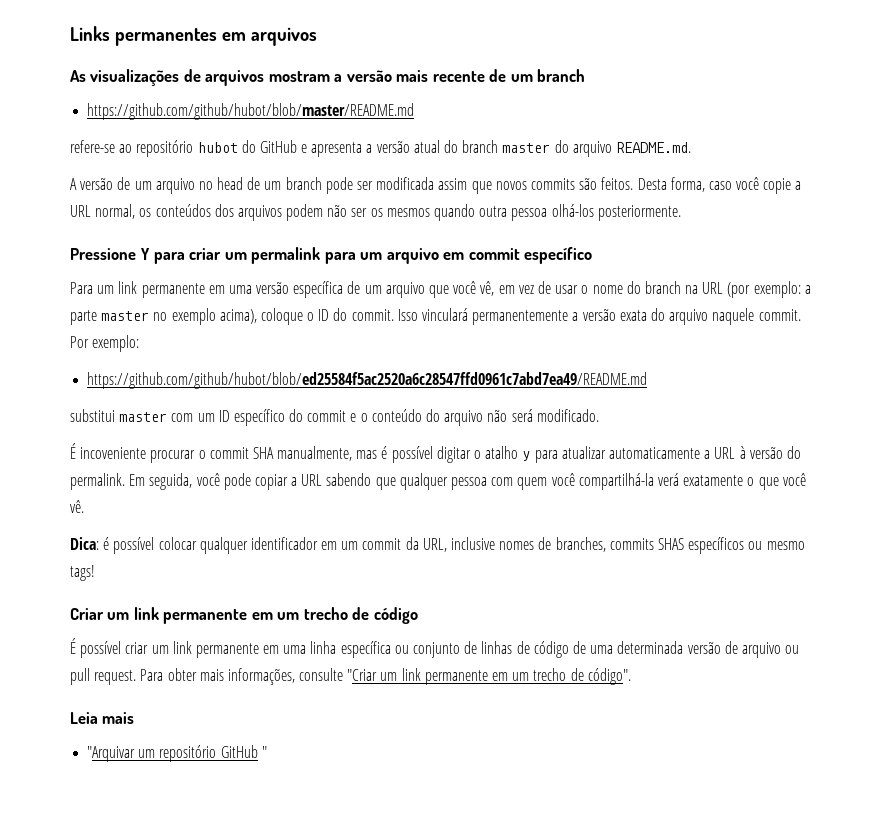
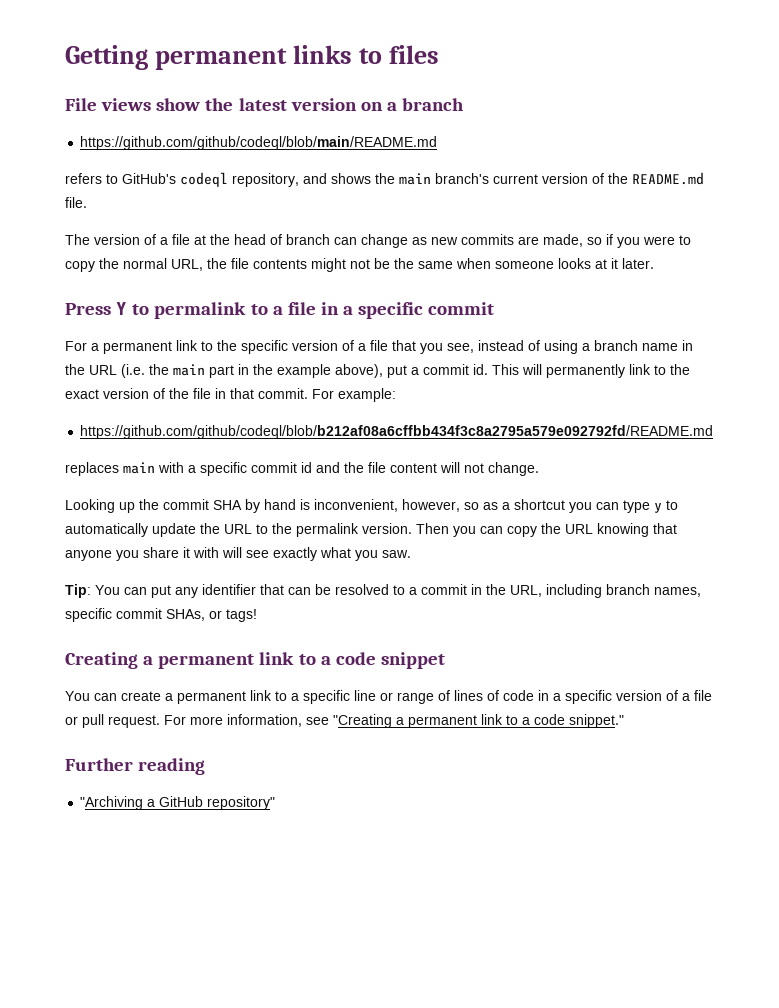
[70,26,317,46] [70,69,586,86] [87,103,415,120] [70,140,691,157] [70,177,802,194] [70,204,681,221] [70,247,593,264] [70,281,811,298] [70,308,801,325] [70,335,140,352] [87,372,648,389] [70,409,599,426] [70,443,801,463] [70,473,806,490] [70,500,84,513] [70,537,805,554] [70,565,95,581] [70,607,418,624] [70,638,800,658] [70,668,631,685] [70,712,135,724] [87,745,267,762] Links permanentes em arquivos // As visualizações de arquivos mostram a versão mais recente de um branch // https://github.com/github/hubot/blob/master/README.md // refere-se ao repositório hubot do GitHub e apresenta a versão atual do branch master do arquivo README.md. // A versão de um arquivo no head de um branch pode ser modificada assim que novos commits são feitos. Desta forma, caso você copie a URL normal, os conteúdos dos arquivos podem não ser os mesmos quando outra pessoa olhá-los posteriormente. // Pressione Y para criar um permalink para um arquivo em commit específico // Para um link permanente em uma versão específica de um arquivo que você vê, em vez de usar o nome do branch na URL (por exemplo: a parte master no exemplo acima), coloque o ID do commit. Isso vinculará permanentemente a versão exata do arquivo naquele commit. Por exemplo: // https://github.com/github/hubot/blob/ed25584f5ac2520a6c28547ffd0961c7abd7ea49/README.md // substitui master com um ID específico do commit e o conteúdo do arquivo não será modificado. // É incoveniente procurar o commit SHA manualmente, mas é possível digitar o atalho y para atualizar automaticamente a URL à versão do permalink. Em seguida, você pode copiar a URL sabendo que qualquer pessoa com quem você compartilhá-la verá exatamente o que você vê. // Dica: é possível colocar qualquer identificador em um commit da URL, inclusive nomes de branches, commits SHAS específicos ou mesmo tags! // Criar um link permanente em um trecho de código // É possível criar um link permanente em uma linha específica ou conjunto de linhas de código de uma determinada versão de arquivo ou pull request. Para obter mais informações, consulte "Criar um link permanente em um trecho de código". // Leia mais // "Arquivar um repositório GitHub " -> [65,45,439,70] [65,98,465,111] [80,136,438,150] [65,172,704,187] [65,197,87,208] [65,234,691,248] [65,258,654,272] [65,302,495,319] [65,340,693,354] [65,364,690,378] [65,388,396,402] [80,425,714,439] [65,462,539,476] [65,499,678,513] [65,523,677,537] [65,547,411,561] [65,584,701,598] [65,608,257,622] [65,652,445,669] [65,690,712,704] [65,714,624,728] [65,758,206,775] [80,796,276,810] Getting permanent links to files // File views show the latest version on a branch // https://github.com/github/codeql/blob/main/README.md // refers to GitHub's codeql repository, and shows the main branch's current version of the README.md file. // The version of a file at the head of branch can change as new commits are made, so if you were to copy the normal URL, the file contents might not be the same when someone looks at it later. // Press Y to permalink to a file in a specific commit // For a permanent link to the specific version of a file that you see, instead of using a branch name in the URL (i.e. the main part in the example above), put a commit id. This will permanently link to the exact version of the file in that commit. For example: // https://github.com/github/codeql/blob/b212af08a6cffbb434f3c8a2795a579e092792fd/README.md // replaces main with a specific commit id and the file content will not change. // Looking up the commit SHA by hand is inconvenient, however, so as a shortcut you can type y to automatically update the URL to the permalink version. Then you can copy the URL knowing that anyone you share it with will see exactly what you saw. // Tip: You can put any identifier that can be resolved to a commit in the URL, including branch names, specific commit SHAs, or tags! // Creating a permanent link to a code snippet // You can create a permanent link to a specific line or range of lines of code in a specific version of a file or pull request. For more information, see "Creating a permanent link to a code snippet." // Further reading // "Archiving a GitHub repository"

